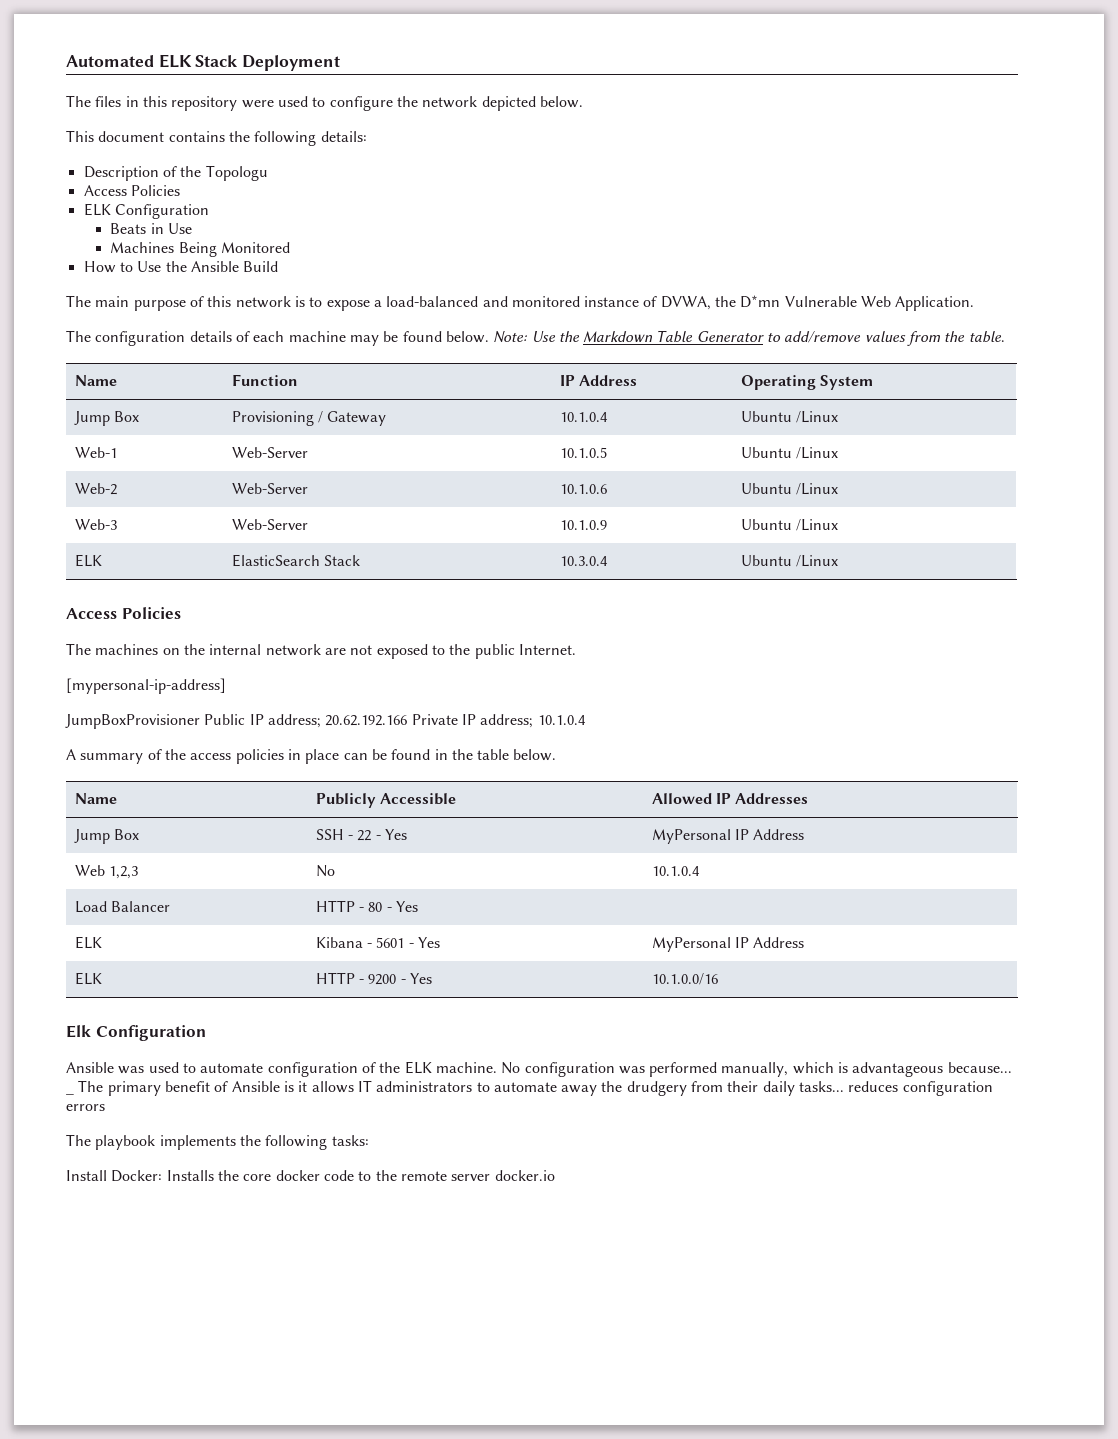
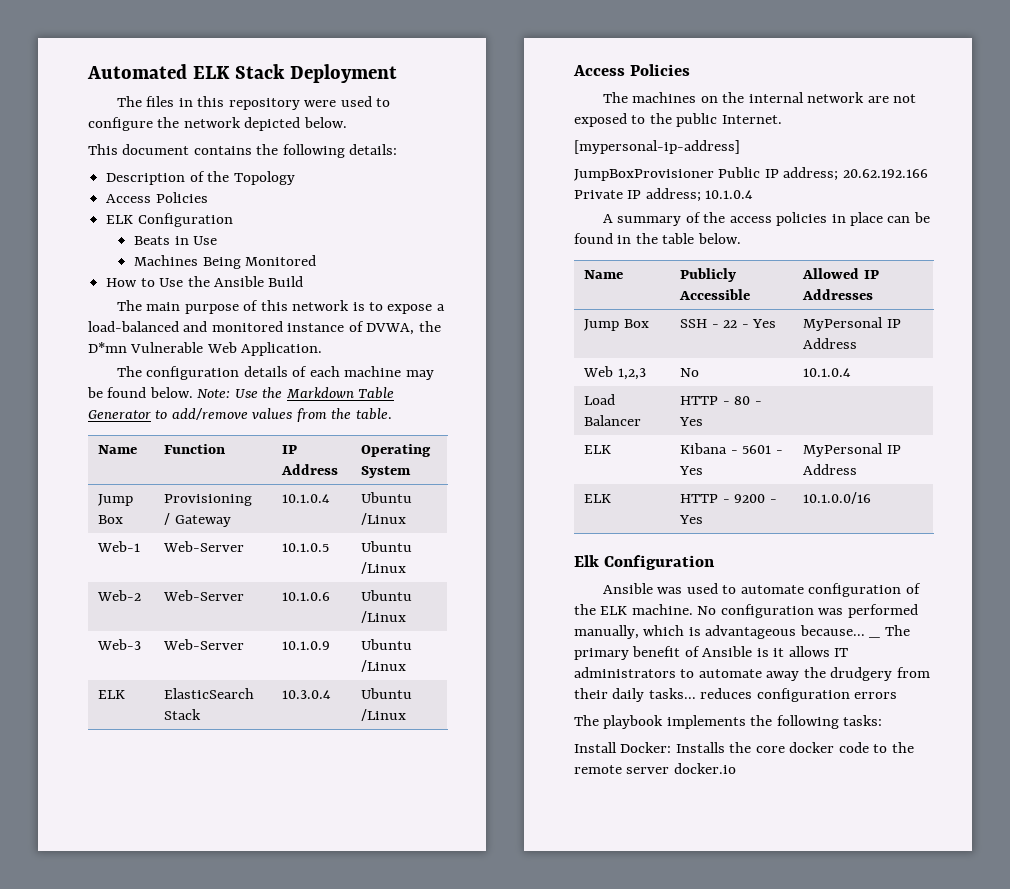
[205,165,268,181] Topologu -> [233,171,295,185] Topology

